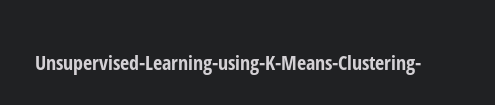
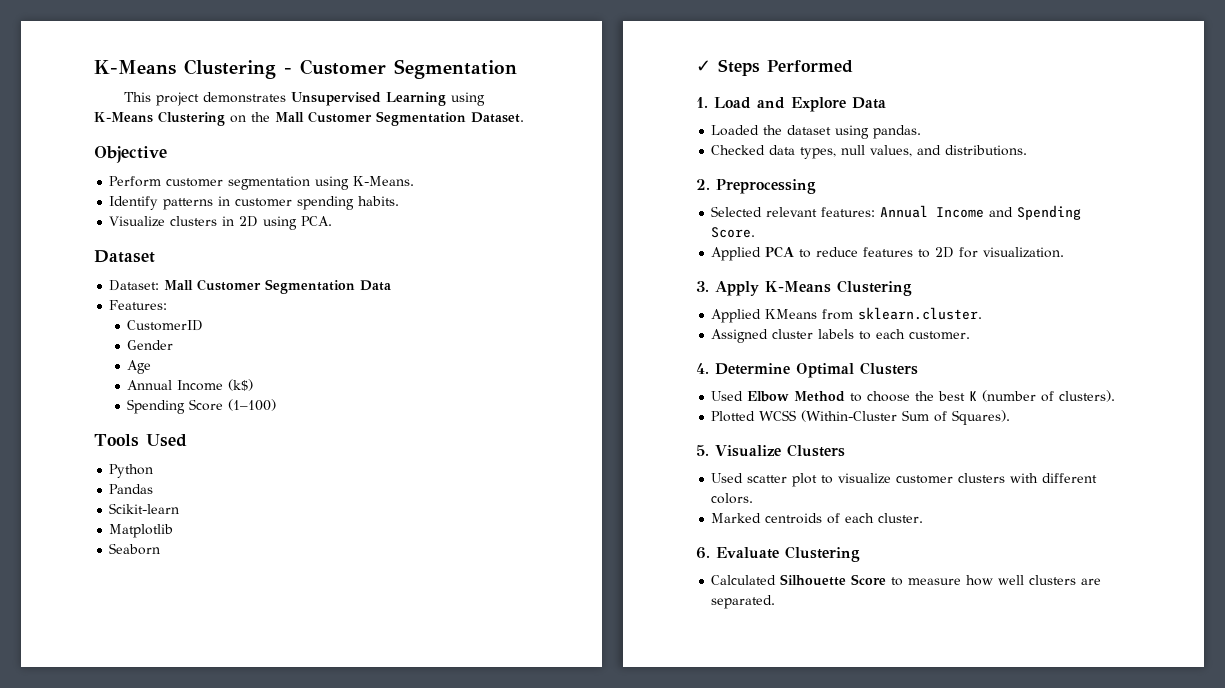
[35,55,421,75] Unsupervised-Learning-using-K-Means-Clustering- -> [94,59,517,79] [123,92,485,106] [94,111,524,126] [94,146,167,163] [109,176,415,190] [109,196,400,210] [109,216,333,230] [94,250,155,263] [109,279,392,294] [109,300,168,310] [127,320,204,331] [127,340,174,350] [127,360,152,374] [127,379,254,391] [127,399,277,414] [94,434,187,447] [109,464,154,478] [109,484,154,494] [109,503,180,514] [109,524,174,538] [109,543,161,555] [696,59,853,76] [696,97,886,112] [711,125,922,139] [711,145,1028,159] [696,179,816,194] [711,205,1082,220] [711,227,756,238] [711,246,1065,261] [696,280,912,296] [711,307,983,323] [711,329,971,343] [696,362,918,378] [711,390,1116,402] [711,410,1011,425] [696,444,845,457] [711,473,1098,487] [711,493,754,504] [711,513,924,524] [696,546,860,562] [711,574,1102,586] [711,595,776,609] K-Means Clustering - Customer Segmentation // This project demonstrates Unsupervised Learning using K-Means Clustering on the Mall Customer Segmentation Dataset. // Objective // Perform customer segmentation using K-Means. // Identify patterns in customer spending habits. // Visualize clusters in 2D using PCA. // Dataset // Dataset: Mall Customer Segmentation Data // Features: // CustomerID // Gender // Age // Annual Income (k$) // Spending Score (1–100) // Tools Used // Python // Pandas // Scikit-learn // Matplotlib // Seaborn // ✓ Steps Performed // 1. Load and Explore Data // Loaded the dataset using pandas. // Checked data types, null values, and distributions. // 2. Preprocessing // Selected relevant features: Annual Income and Spending Score. // Applied PCA to reduce features to 2D for visualization. // 3. Apply K-Means Clustering // Applied KMeans from sklearn.cluster. // Assigned cluster labels to each customer. // 4. Determine Optimal Clusters // Used Elbow Method to choose the best K (number of clusters). // Plotted WCSS (Within-Cluster Sum of Squares). // 5. Visualize Clusters // Used scatter plot to visualize customer clusters with different colors. // Marked centroids of each cluster. // 6. Evaluate Clustering // Calculated Silhouette Score to measure how well clusters are separated.

